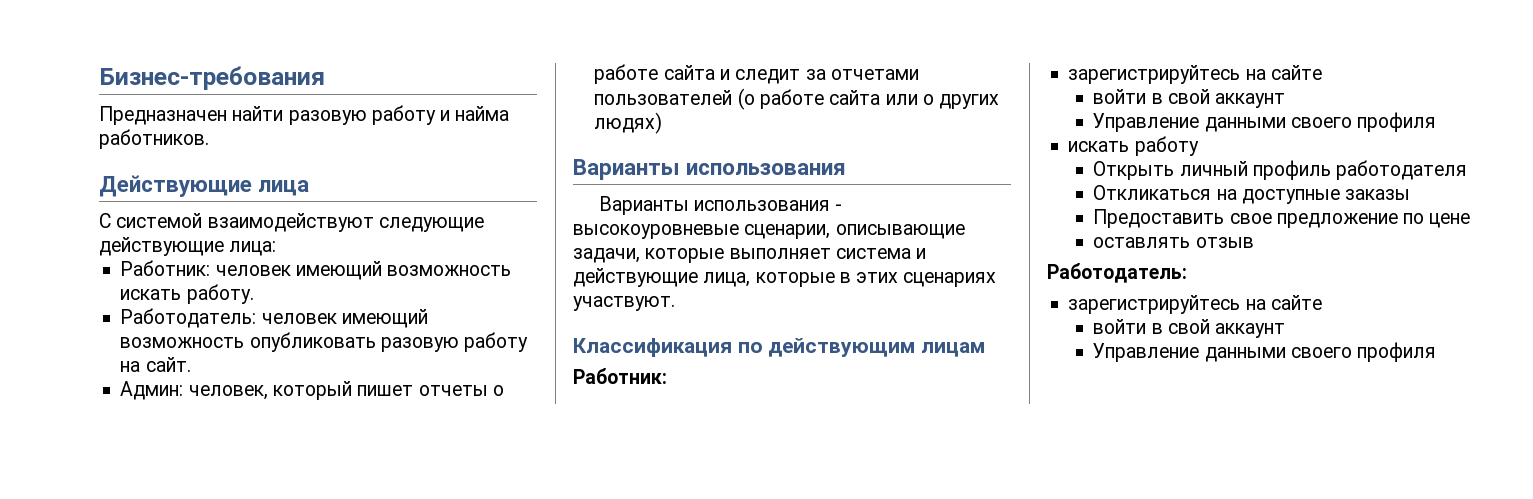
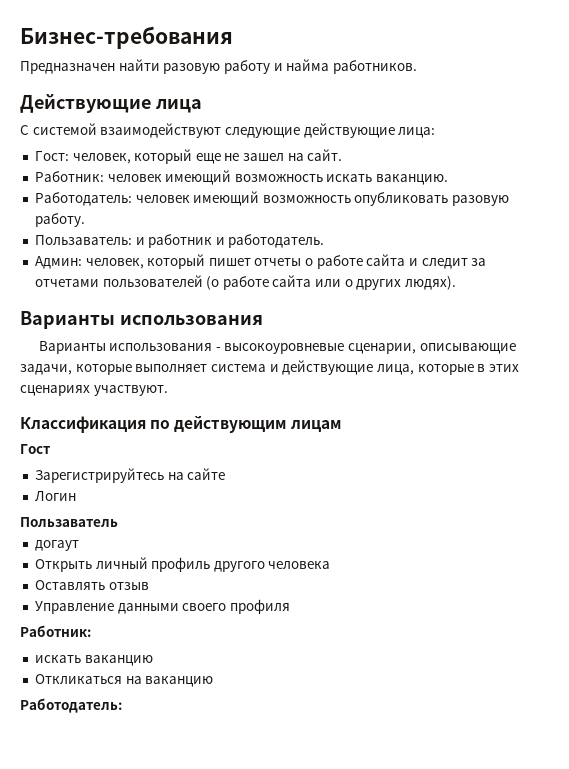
(277, 248) none -> [34,149,343,164] // Гост: человек, который еще не зашел на сайт.
[186,284,254,304] работу. -> [376,174,449,185] ваканцию.
[464,332,529,352] [120,357,191,372] работу на сайт. -> [34,213,85,227] [34,234,325,248] работу. // Пользаватель: и работник и работодатель.
[594,112,663,134] людях) -> [405,276,457,290] людях).
[573,368,667,384] [1068,65,1322,84] [1093,89,1286,108] [1093,112,1437,132] [1068,136,1199,156] [1093,160,1468,180] [1093,185,1411,204] [1093,209,1471,228] [1093,237,1254,248] [1047,263,1187,283] [1068,295,1322,314] [1093,319,1286,338] [1093,342,1437,362] Работник: // зарегистрируйтесь на сайте // войти в свой аккаунт // Управление данными своего профиля // искать работу // Oткрыть личный профиль работодателя // Oткликаться на доступные заказы // Предоставить свое предложение по цене // оставлять отзыв // Работодатель: // зарегистрируйтесь на сайте // войти в свой аккаунт // Управление данными своего профиля -> [20,444,50,454] [34,468,226,483] [34,491,76,501] [20,517,118,527] [34,540,79,551] [34,557,331,572] [34,580,149,590] [34,599,290,614] [20,625,91,637] [34,655,153,666] [34,674,214,687] [20,698,122,713] Гост // Зарегистрируйтесь на сайте // Логин // Пользаватель // догаут // Открыть личный профиль другого человека // Oставлять отзыв // Управление данными своего профиля // Работник: // искать ваканцию // Oткликаться на ваканцию // Работодатель:

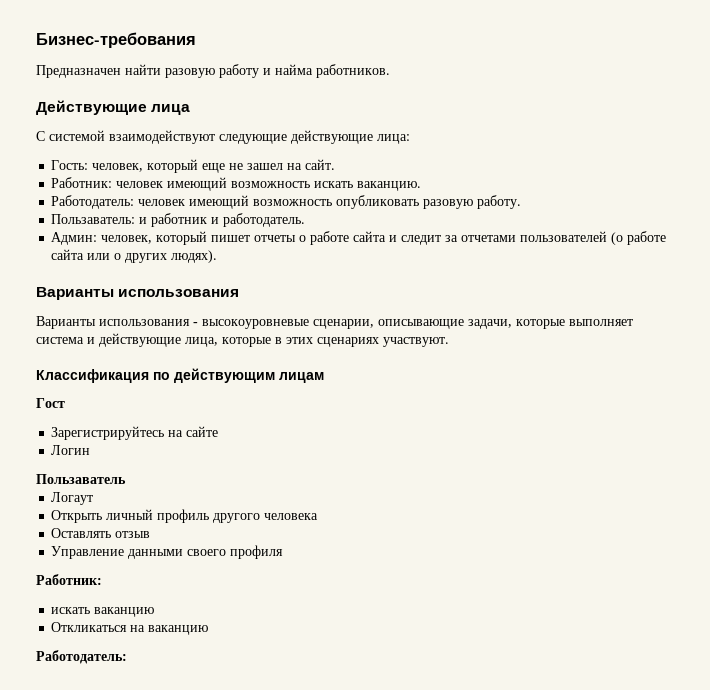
[34,151,69,161] Гост: -> [51,160,89,170] Гость:
[34,540,79,551] догаут -> [51,492,94,505] Логаут

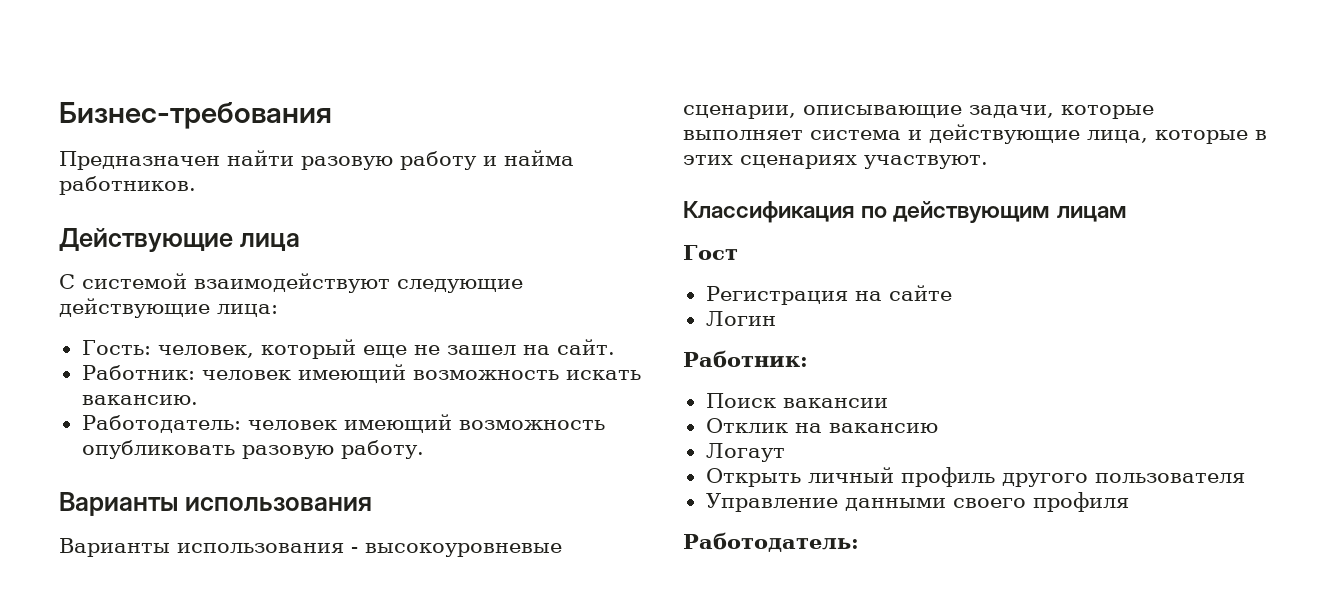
[357,181,422,191] ваканцию. -> [81,395,198,405] вакансию.
[51,213,306,227] [51,231,667,245] [51,249,218,263] // Пользаватель: и работник и работодатель. // Админ: человек, который пишет отчеты о работе сайта и следит за отчетами пользователей (о работе сайта или о других людях). -> (424, 449) none
[51,426,165,440] Зарегистрируйтесь -> [705,286,848,305] Регистрация
[36,474,126,484] Пользаватель -> [683,350,808,368] [705,393,888,408] [705,418,938,433] Работник: // Поиск вакансии // Отклик на вакансию
[264,513,319,520] [51,528,151,538] человека // Oставлять отзыв -> [1094,473,1245,483] пользователя
[36,574,102,585] [51,607,155,617] [51,622,209,635] // Работник: // искать ваканцию // Oткликаться на ваканцию -> (1129, 502) none

